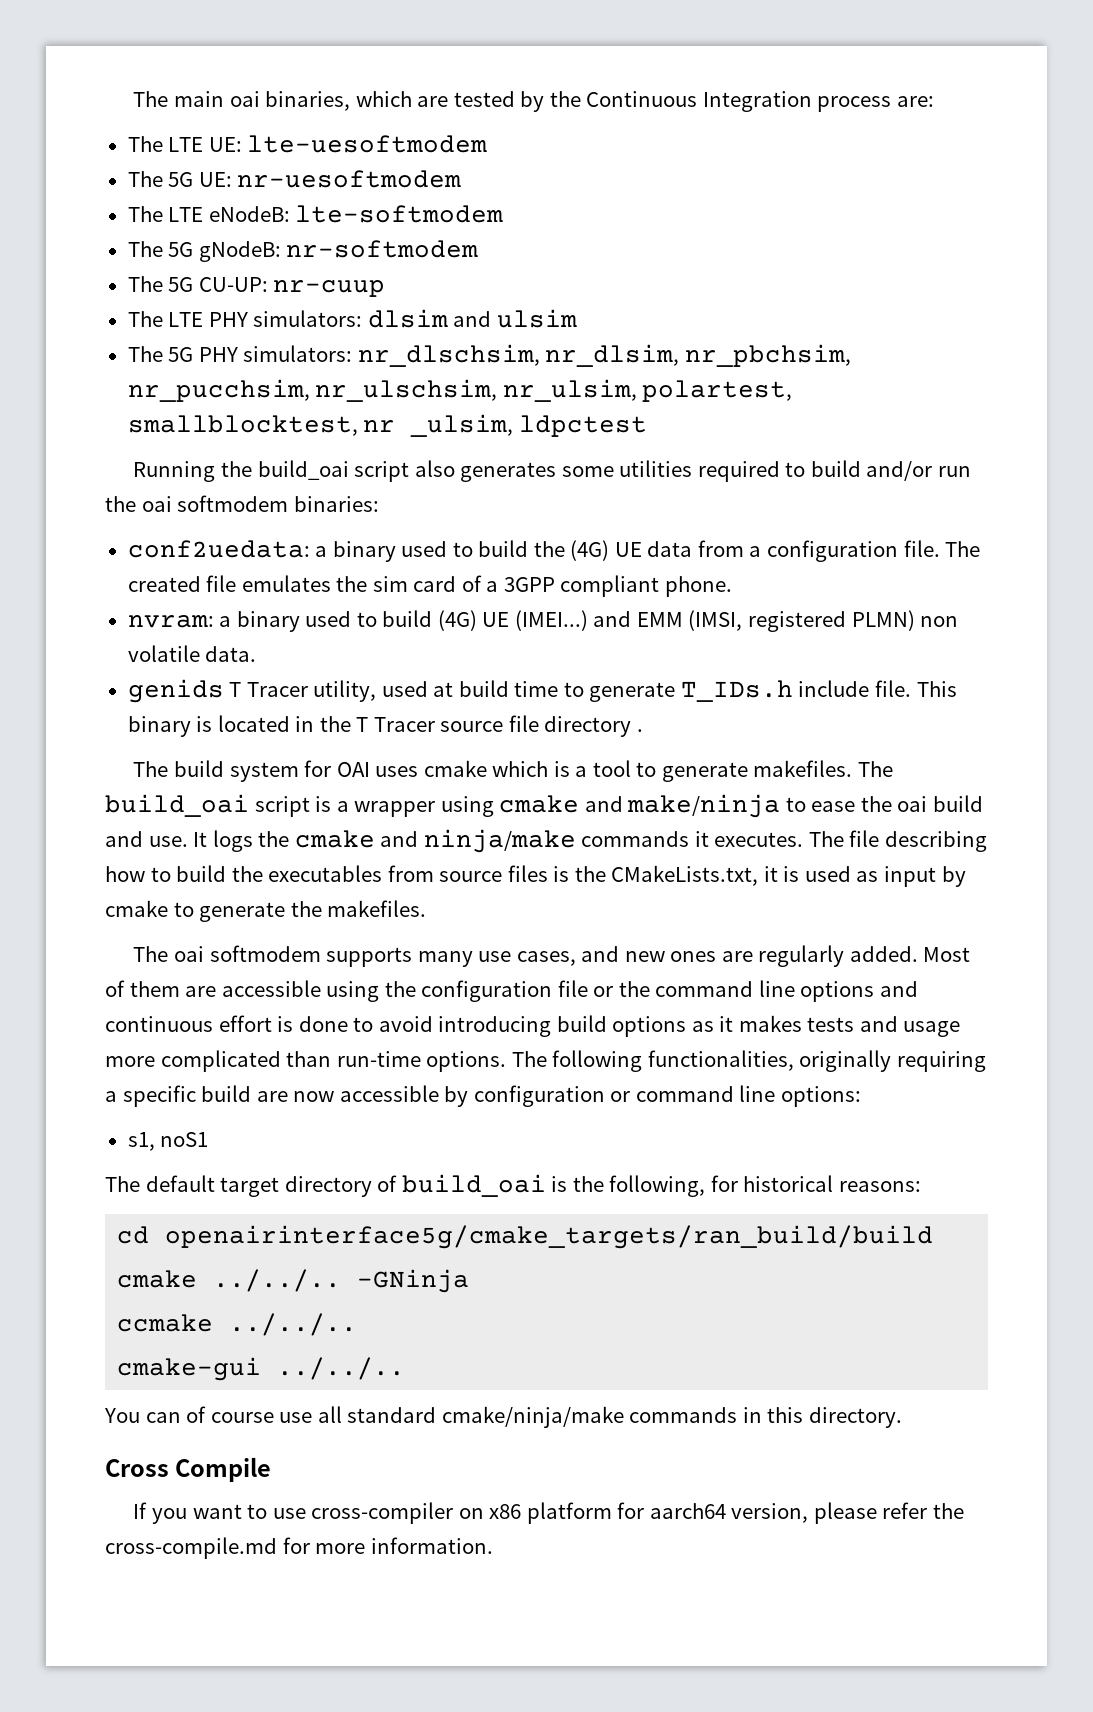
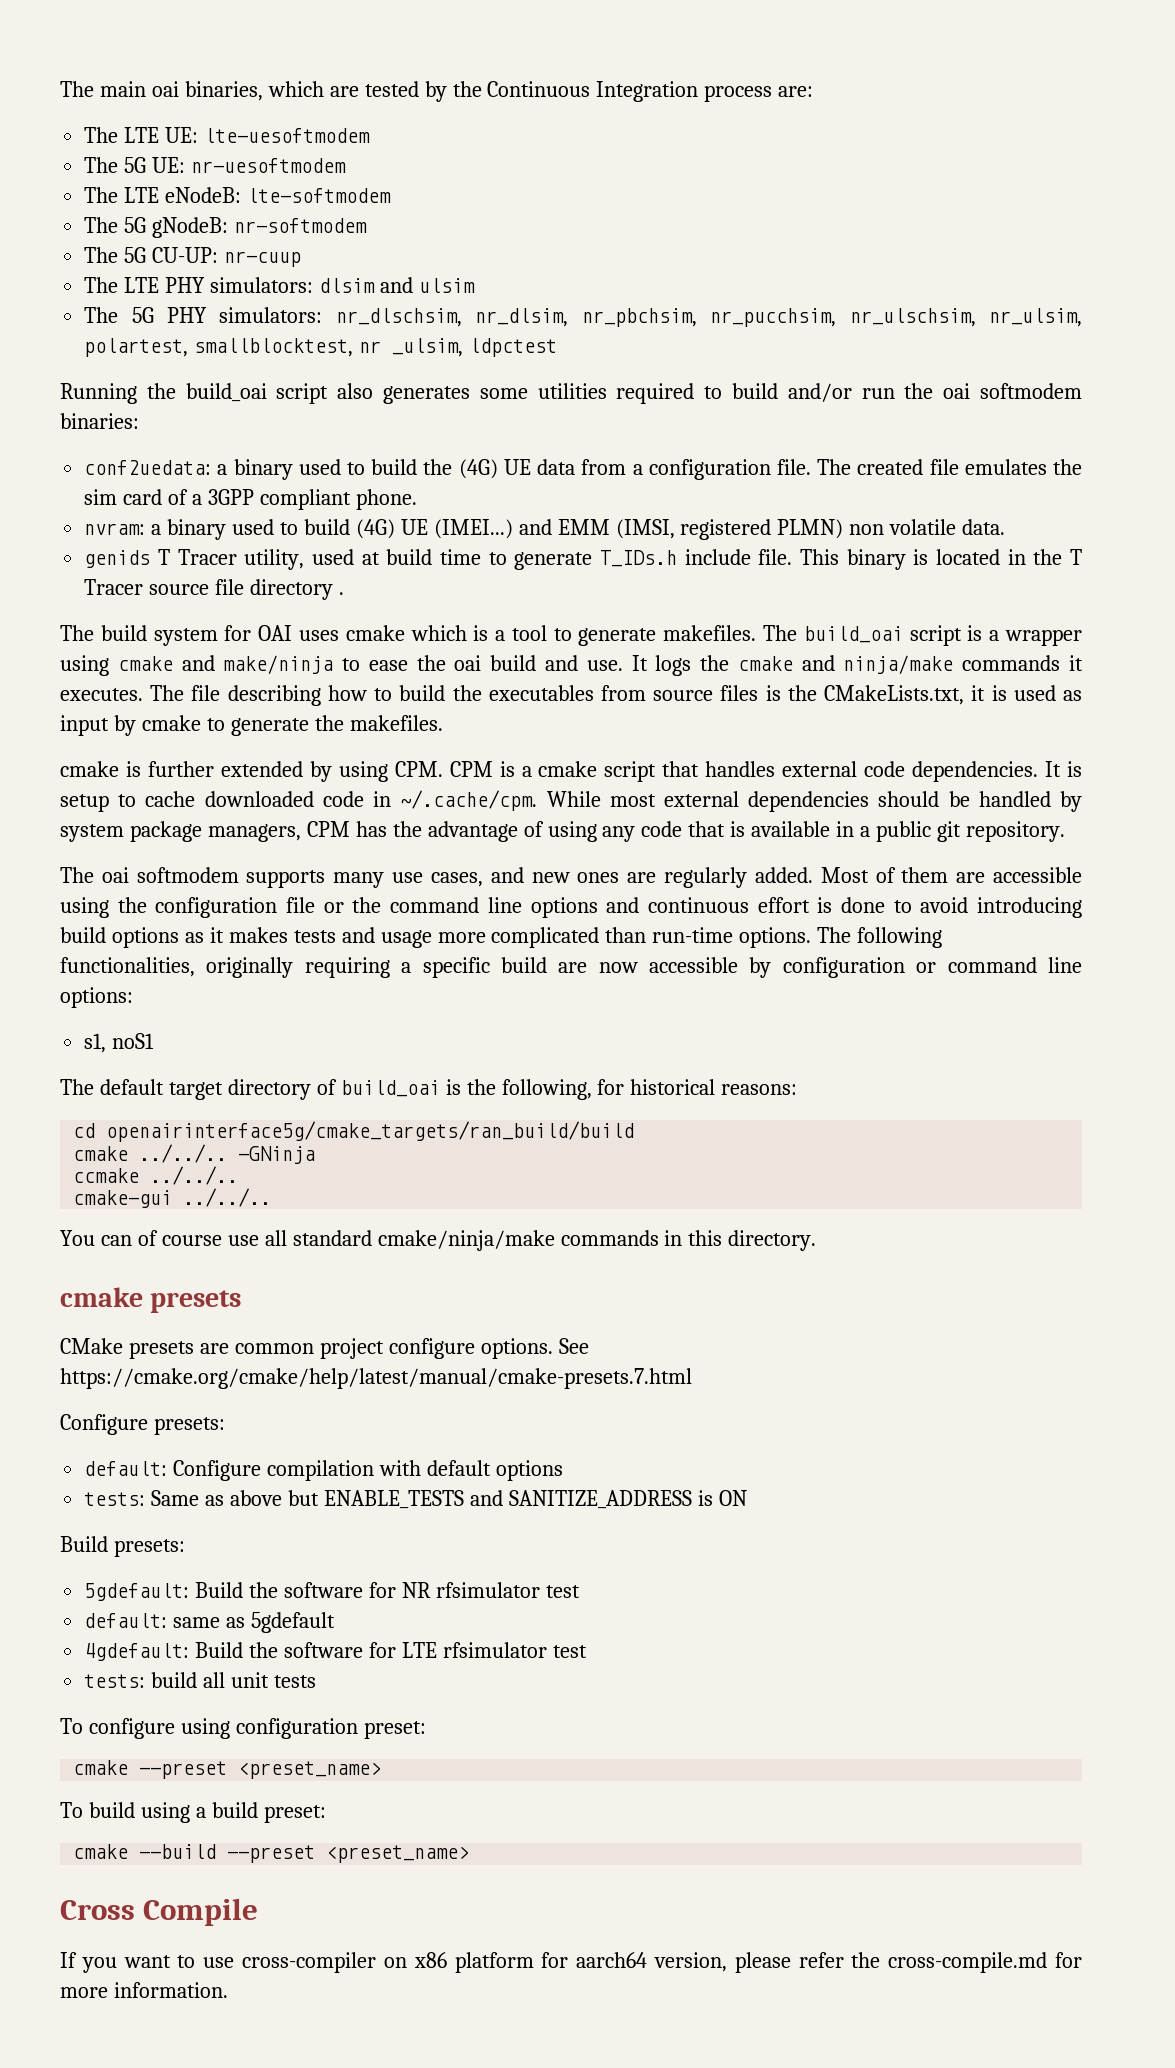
(427, 908) none -> [60,761,1083,782] [60,790,1082,812] [60,821,1065,842] // cmake is further extended by using CPM. CPM is a cmake script that handles external code dependencies. It is setup to cache downloaded code in ~/.cache/cpm. While most external dependencies should be handled by system package managers, CPM has the advantage of using any code that is available in a public git repository.
(902, 1417) none -> [60,1287,242,1313] [60,1338,589,1359] [60,1368,692,1389] [60,1414,225,1435] [84,1460,563,1481] [84,1490,747,1509] [60,1536,185,1557] [84,1582,580,1601] [84,1612,336,1633] [84,1642,587,1661] [84,1672,316,1688] [60,1718,426,1739] [73,1760,382,1779] [60,1802,326,1823] [73,1844,470,1863] // cmake presets // CMake presets are common project configure options. See https://cmake.org/cmake/help/latest/manual/cmake-presets.7.html // Configure presets: // default: Configure compilation with default options // tests: Same as above but ENABLE_TESTS and SANITIZE_ADDRESS is ON // Build presets: // 5gdefault: Build the software for NR rfsimulator test // default: same as 5gdefault // 4gdefault: Build the software for LTE rfsimulator test // tests: build all unit tests // To configure using configuration preset: // cmake --preset <preset_name> // To build using a build preset: // cmake --build --preset <preset_name>

